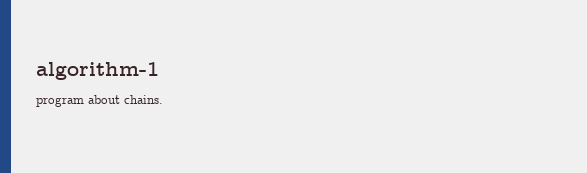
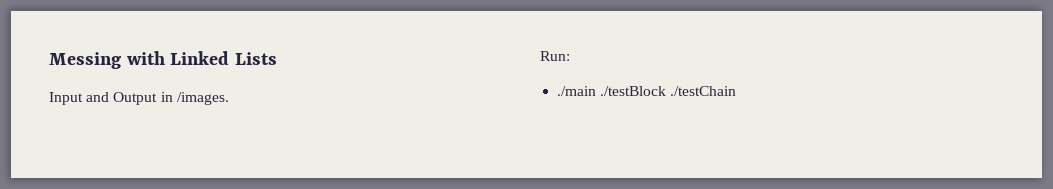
[36,62,159,80] [36,95,163,107] algorithm-1 // program about chains. -> [49,51,277,69] [49,92,229,105] [540,51,570,61] [557,86,737,96] Messing with Linked Lists // Input and Output in /images. // Run: // ./main ./testBlock ./testChain

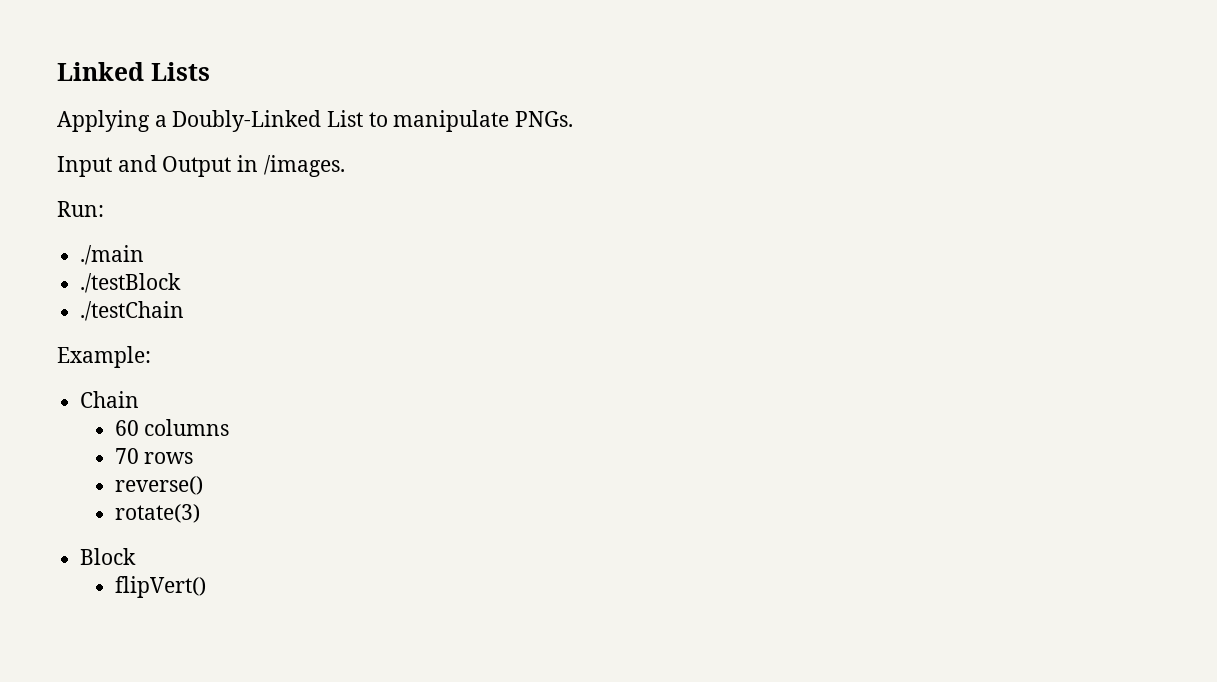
[49,51,165,69] Messing with -> (57, 71) none
(277, 58) none -> [57,110,574,132] // Applying a Doubly-Linked List to manipulate PNGs.
(597, 91) none -> (145, 255) //
(667, 91) none -> (182, 283) //
(737, 91) none -> [57,346,151,368] [80,391,140,408] [114,419,230,436] [114,448,194,464] [114,476,203,495] [114,504,200,523] [80,548,137,565] [114,576,206,598] // Example: // Chain // 60 columns // 70 rows // reverse() // rotate(3) // Block // flipVert()

